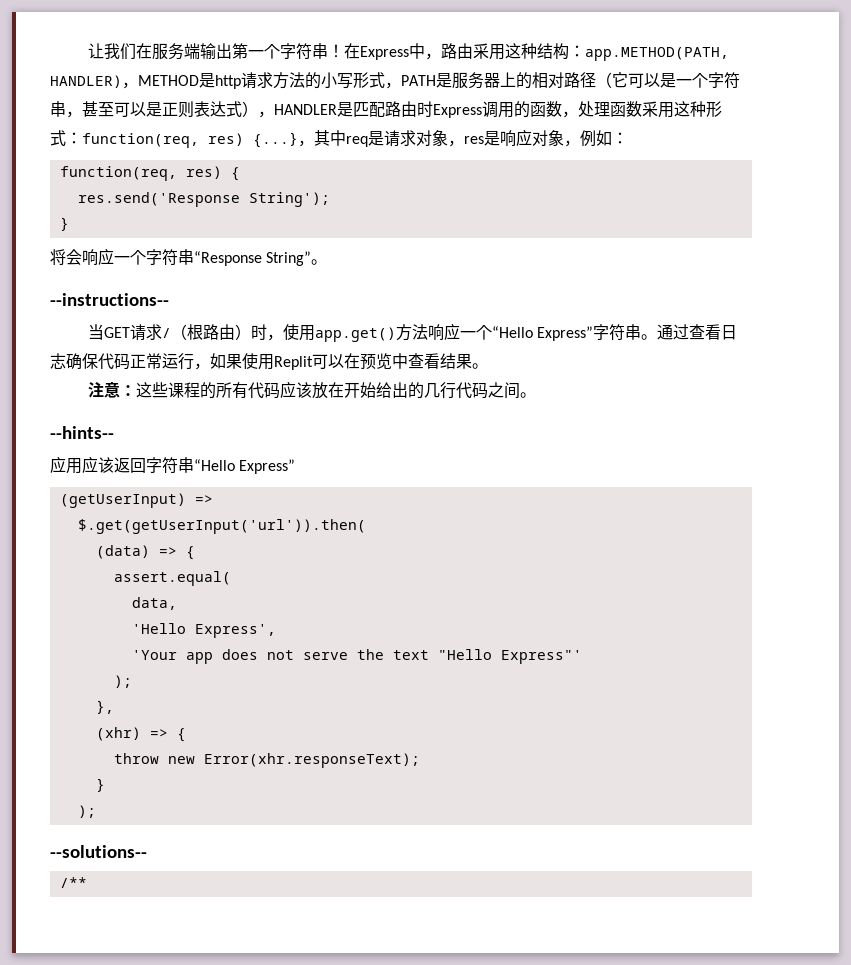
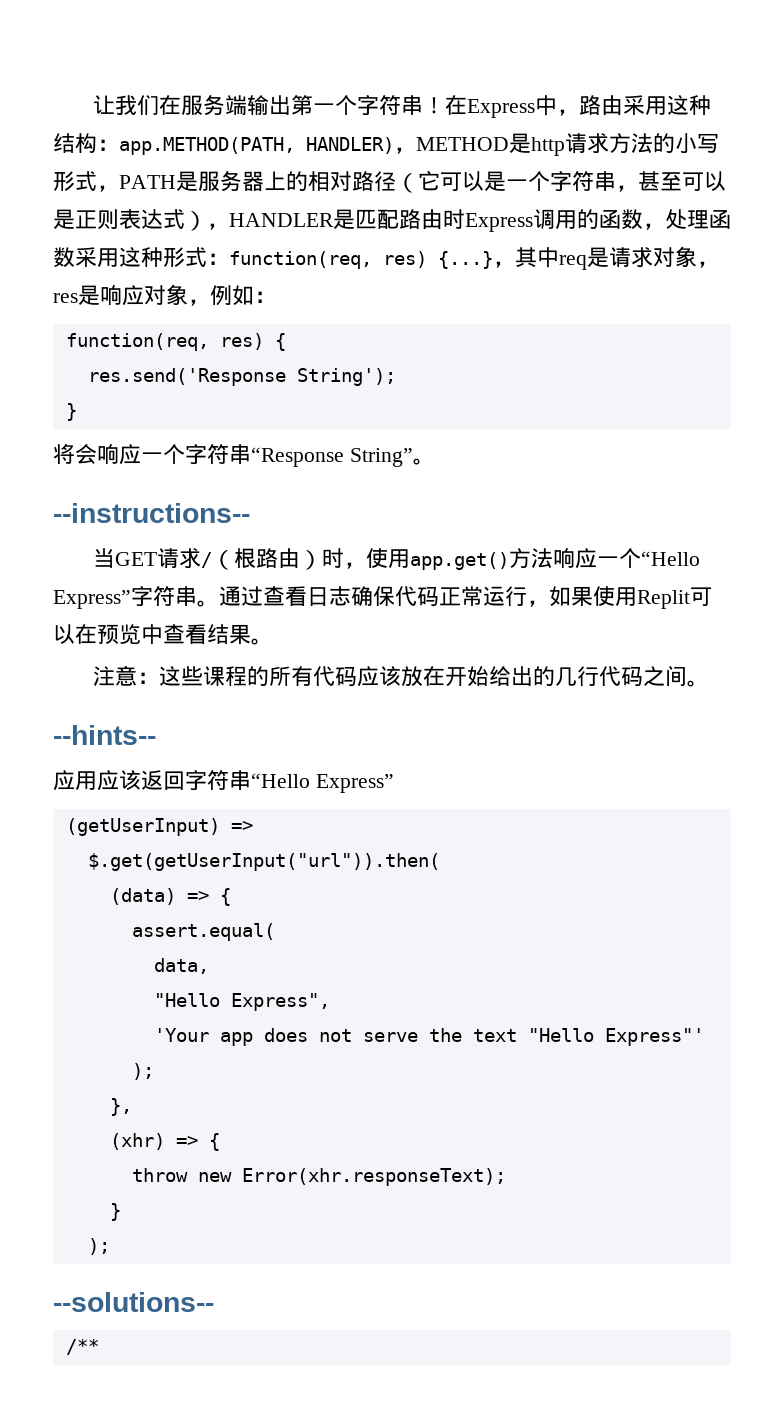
[77,519,366,534] $.get(getUserInput('url')).then( -> [87,853,440,871] $.get(getUserInput("url")).then(
[131,623,276,638] 'Hello Express', -> [153,993,330,1011] "Hello Express",

